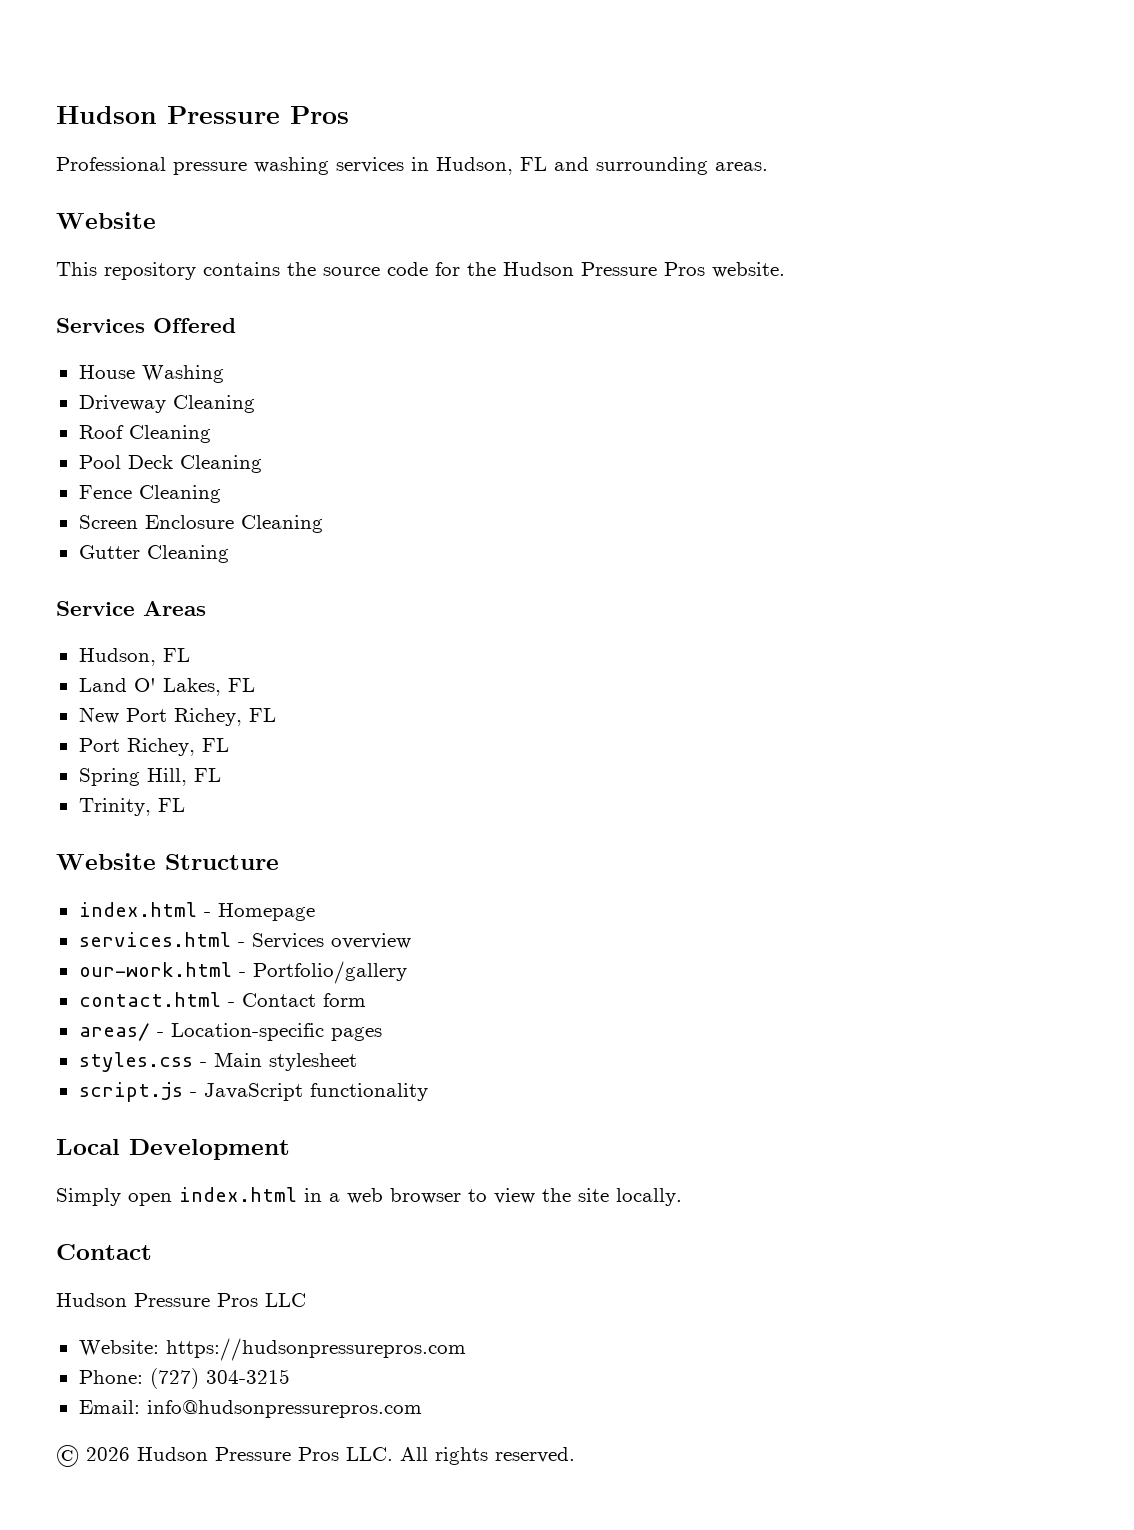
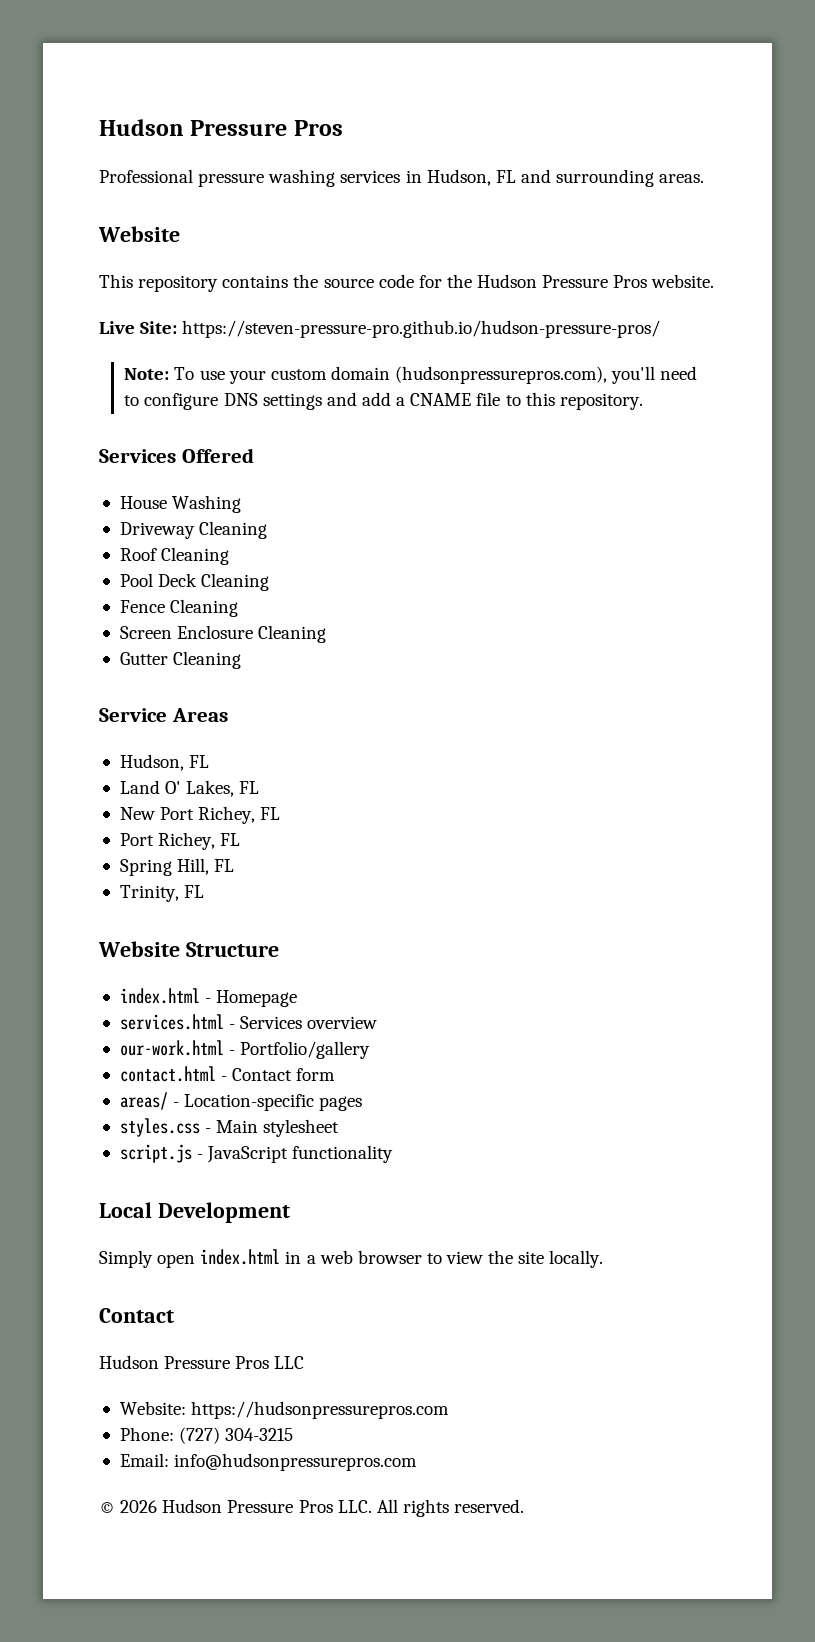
(785, 270) none -> [99,320,661,338] [124,366,698,384] [124,392,643,410] // Live Site: https://steven-pressure-pro.github.io/hudson-pressure-pros/ // Note: To use your custom domain (hudsonpressurepros.com), you'll need to configure DNS settings and add a CNAME file to this repository.

